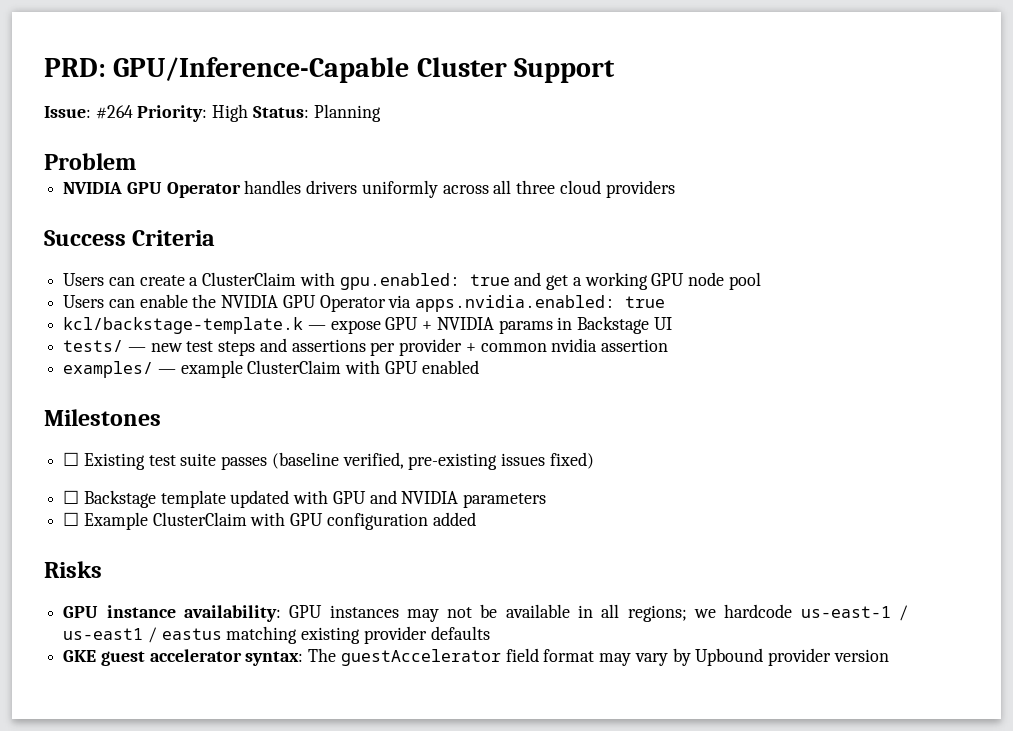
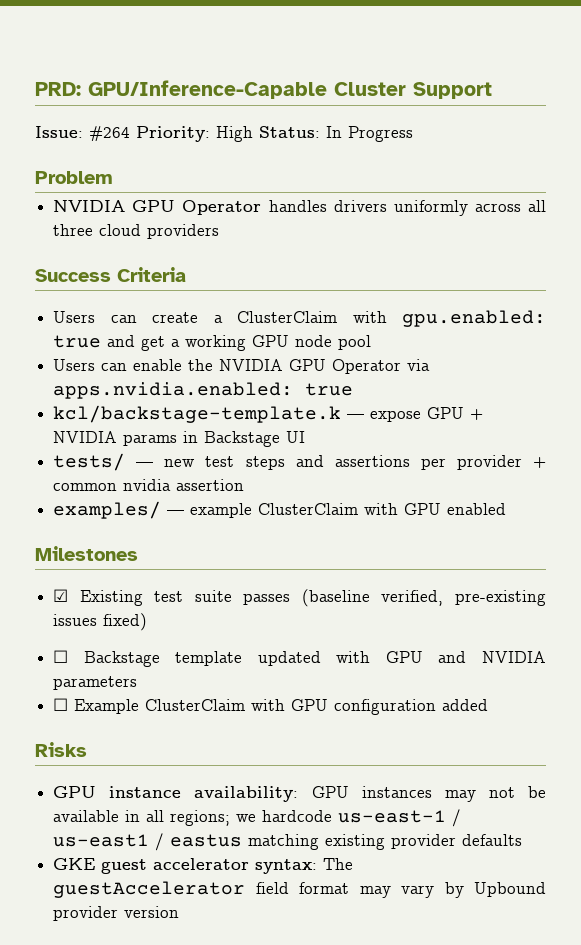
[313,104,381,122] Planning -> [326,126,413,142] In Progress
[63,452,80,466] ☐ -> [53,589,69,602] ☑

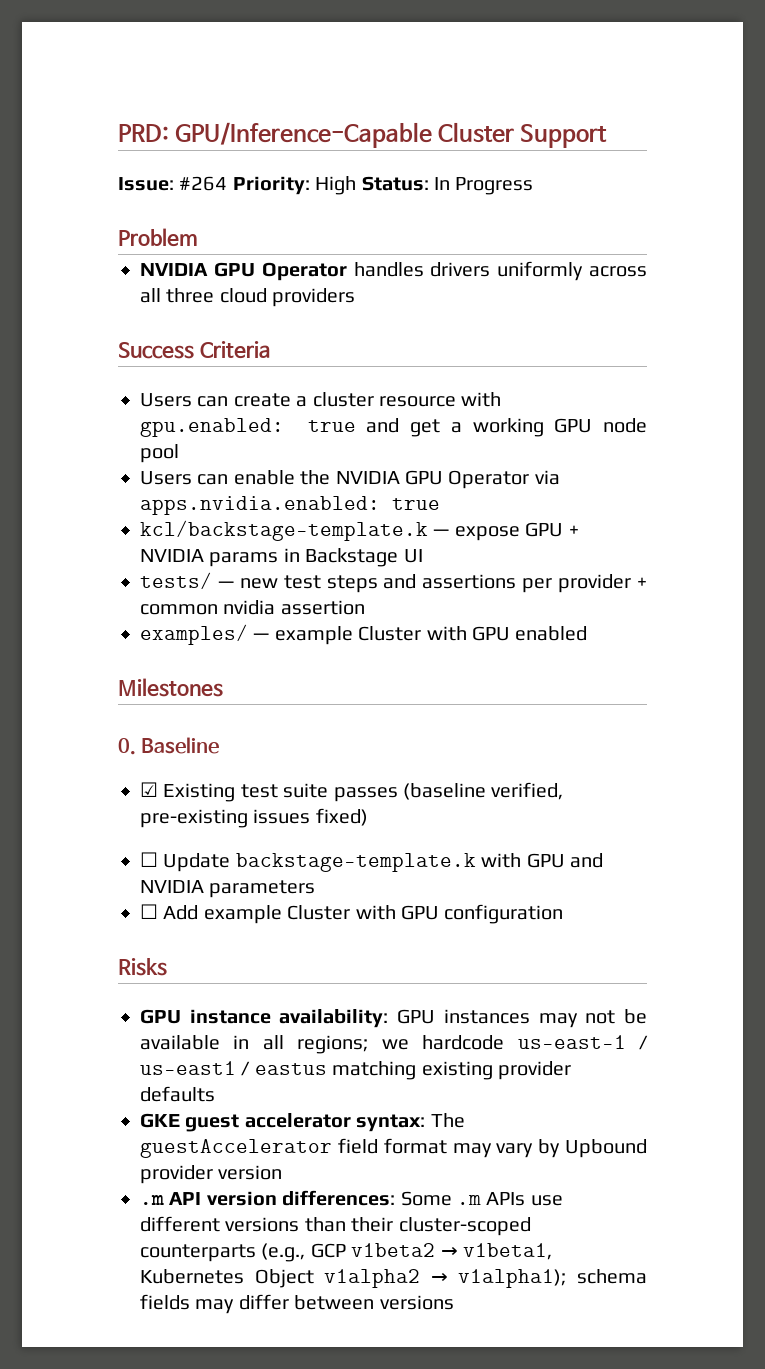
[237,311,338,323] ClusterClaim -> [312,392,456,407] cluster resource
[258,503,359,515] ClusterClaim -> [358,626,422,641] Cluster
(138, 553) none -> [118,737,220,755] // 0. Baseline
[83,651,321,667] Backstage template updated -> [163,853,476,872] Update backstage-template.k
[74,699,246,714] Example ClusterClaim -> [163,905,351,924] Add example Cluster
[442,699,489,711] added -> (564, 914) none
(180, 912) none -> [140,1190,563,1206] [140,1216,531,1236] [140,1243,552,1262] [140,1269,647,1288] [140,1294,454,1314] // .m API version differences: Some .m APIs use different versions than their cluster-scoped counterparts (e.g., GCP v1beta2 → v1beta1, Kubernetes Object v1alpha2 → v1alpha1); schema fields may differ between versions

